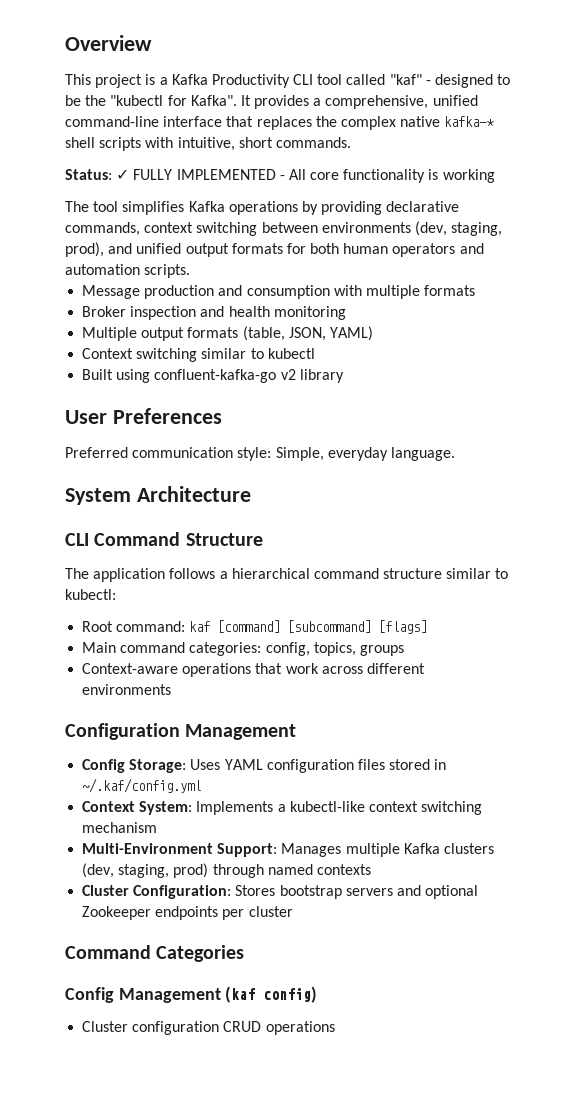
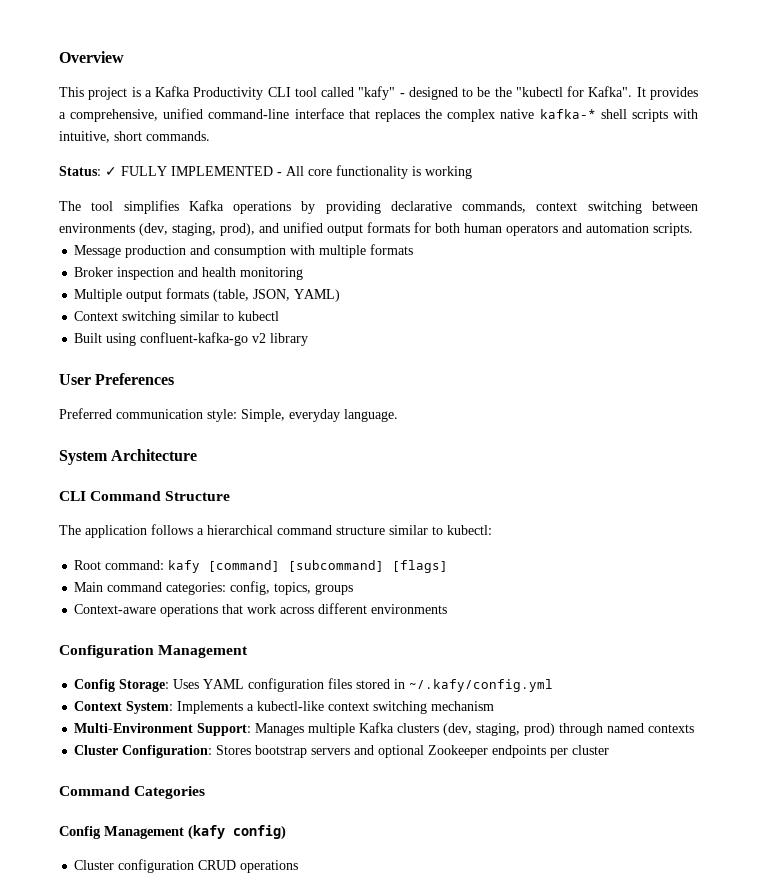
[389,74,422,85] "kaf" -> [358,86,396,100] "kafy"
[189,621,211,632] kaf -> [168,560,201,573] kafy
[82,778,202,793] ~/.kaf/config.yml -> [409,679,554,692] ~/.kafy/config.yml
[225,986,256,1003] (kaf -> [188,825,225,840] (kafy

